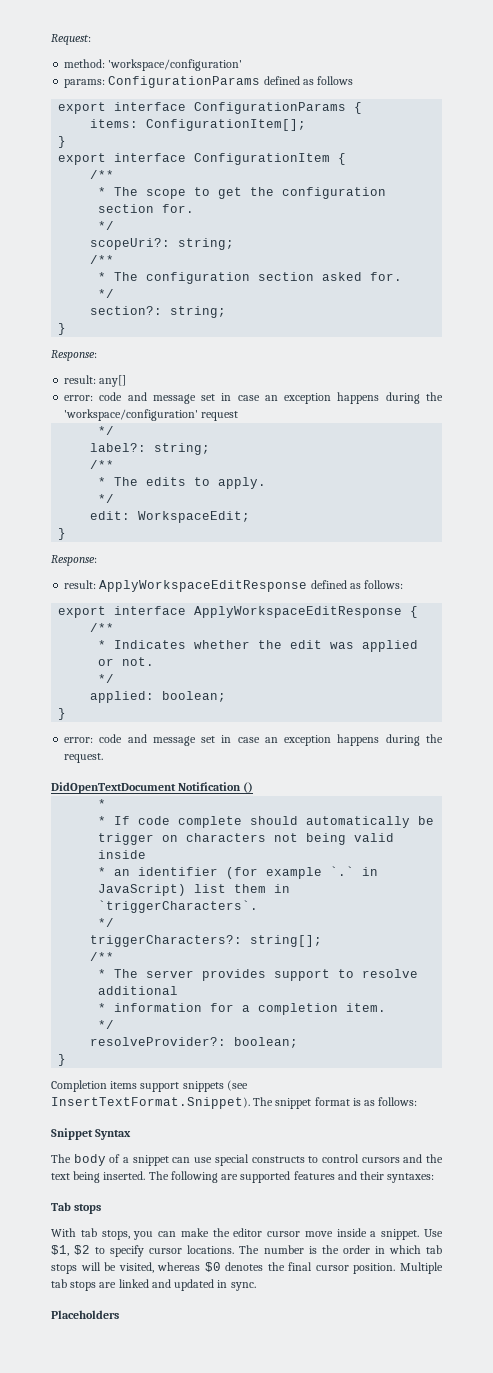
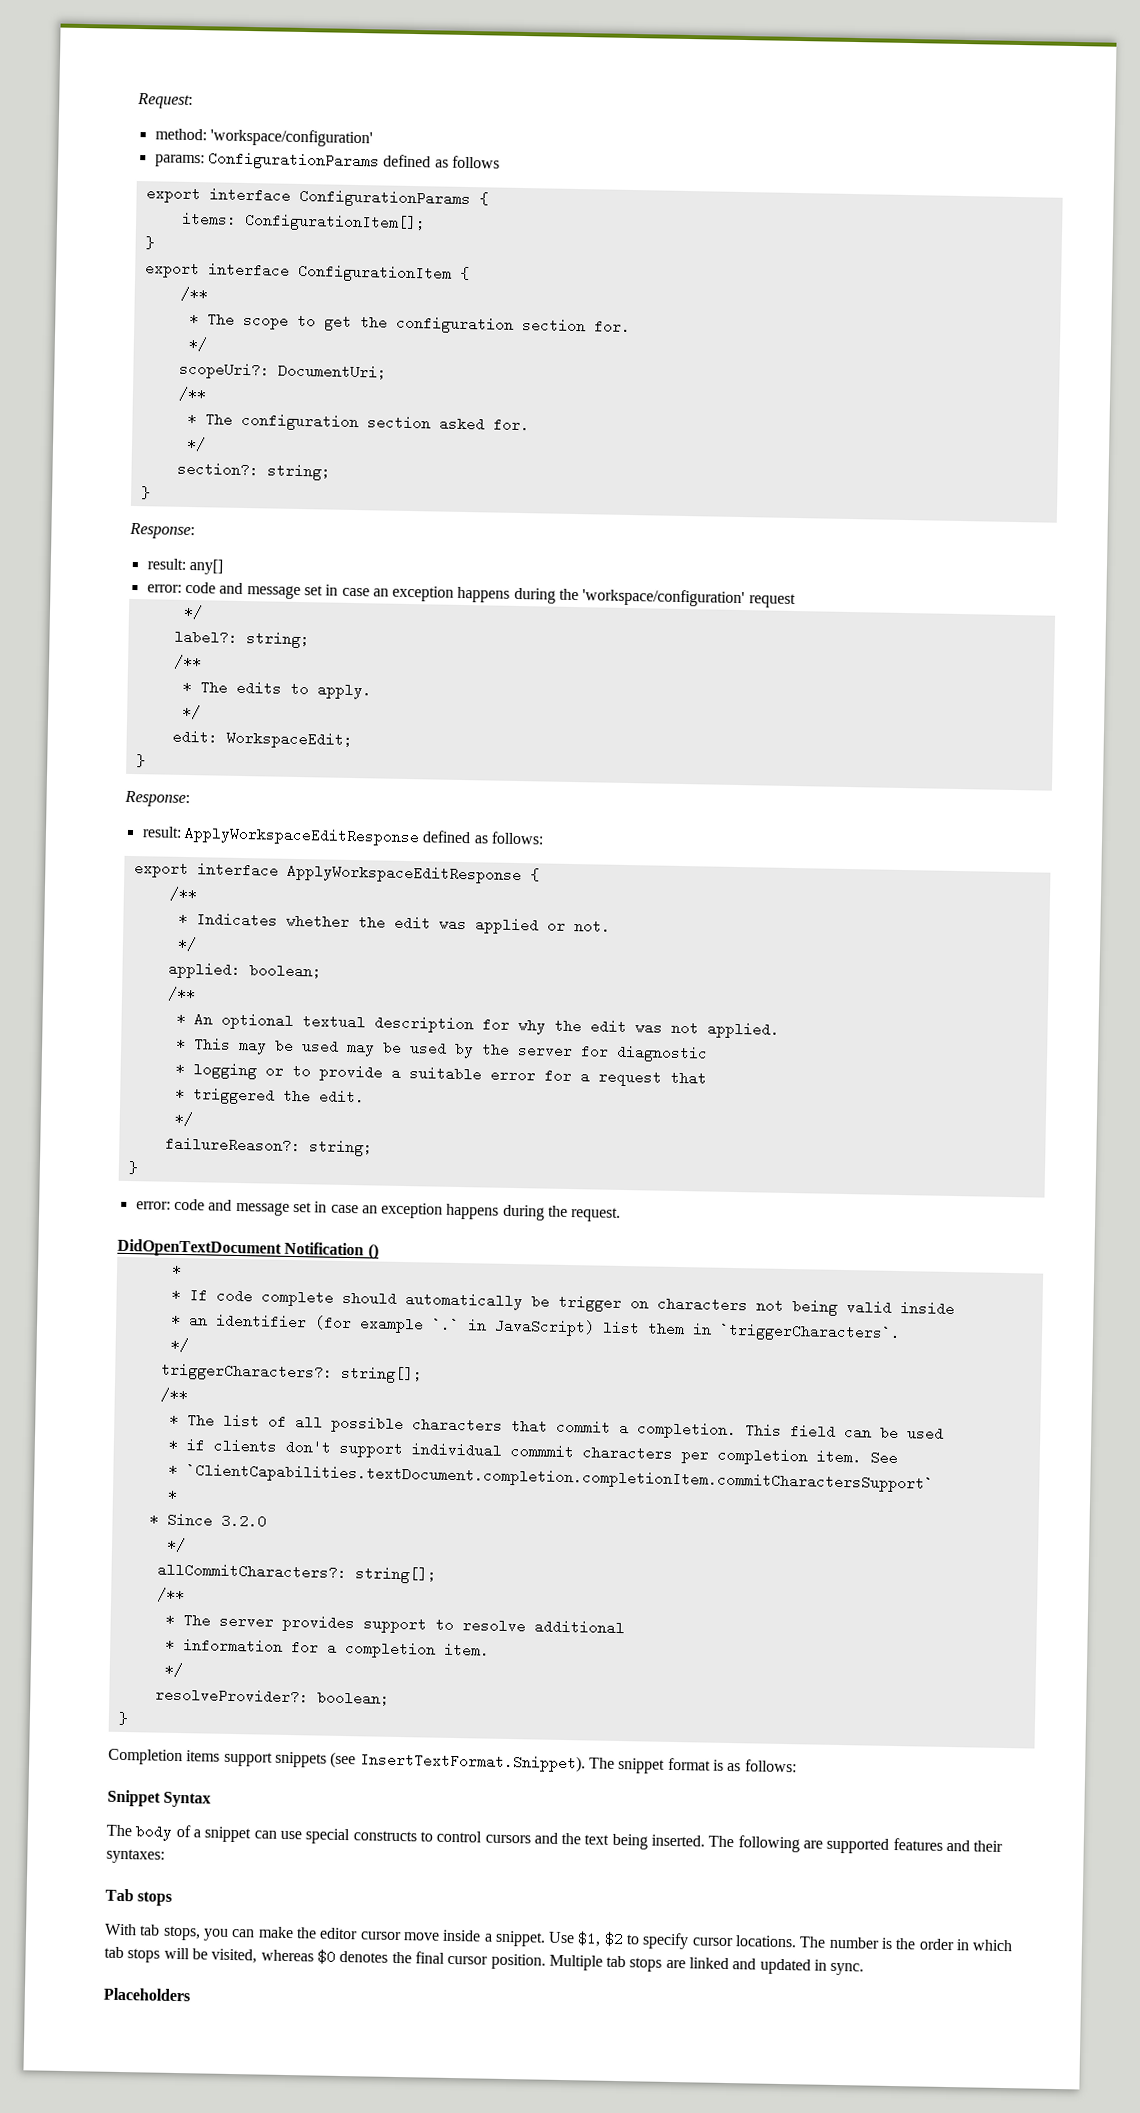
[178,238,235,250] string; -> [277,363,387,380] DocumentUri;
(227, 696) none -> [166,986,196,1002] [175,1011,780,1039] [175,1036,708,1063] [174,1061,707,1087] [174,1086,365,1105] [173,1111,193,1127] [164,1136,373,1157] // /** // * An optional textual description for why the edit was not applied. // * This may be used may be used by the server for diagnostic // * logging or to provide a suitable error for a request that // * triggered the edit. // */ // failureReason?: string;
(115, 956) none -> [168,1412,944,1441] [167,1437,898,1466] [167,1462,934,1493] [166,1487,178,1502] [148,1512,267,1529] [165,1537,186,1553] [156,1562,437,1584] [156,1587,185,1603] // * The list of all possible characters that commit a completion. This field can be used // * if clients don't support individual commmit characters per completion item. See // * `ClientCapabilities.textDocument.completion.completionItem.commitCharactersSupport` // * // * Since 3.2.0 // */ // allCommitCharacters?: string[]; // /**

